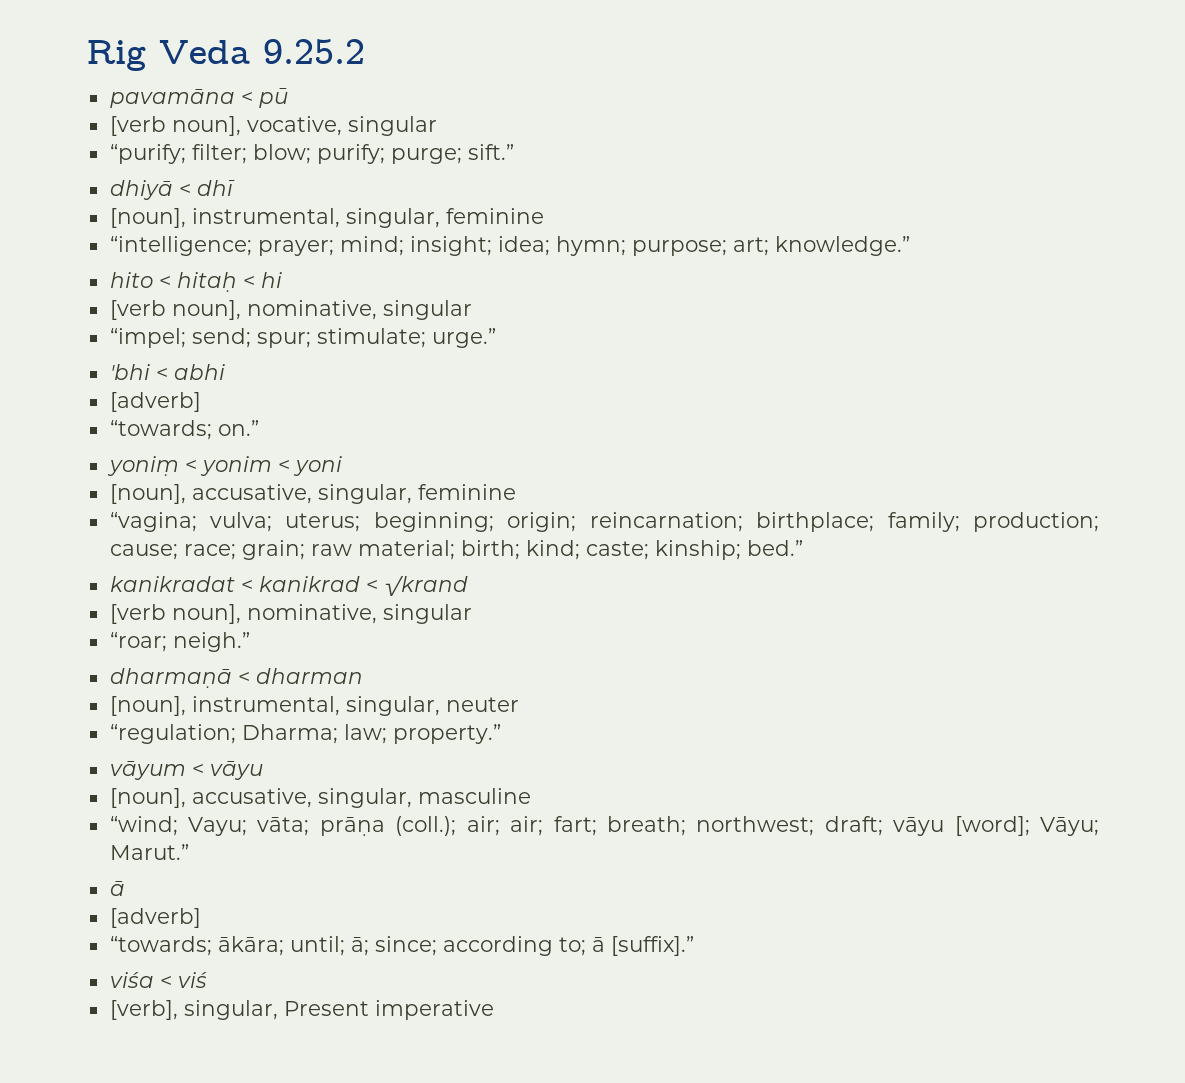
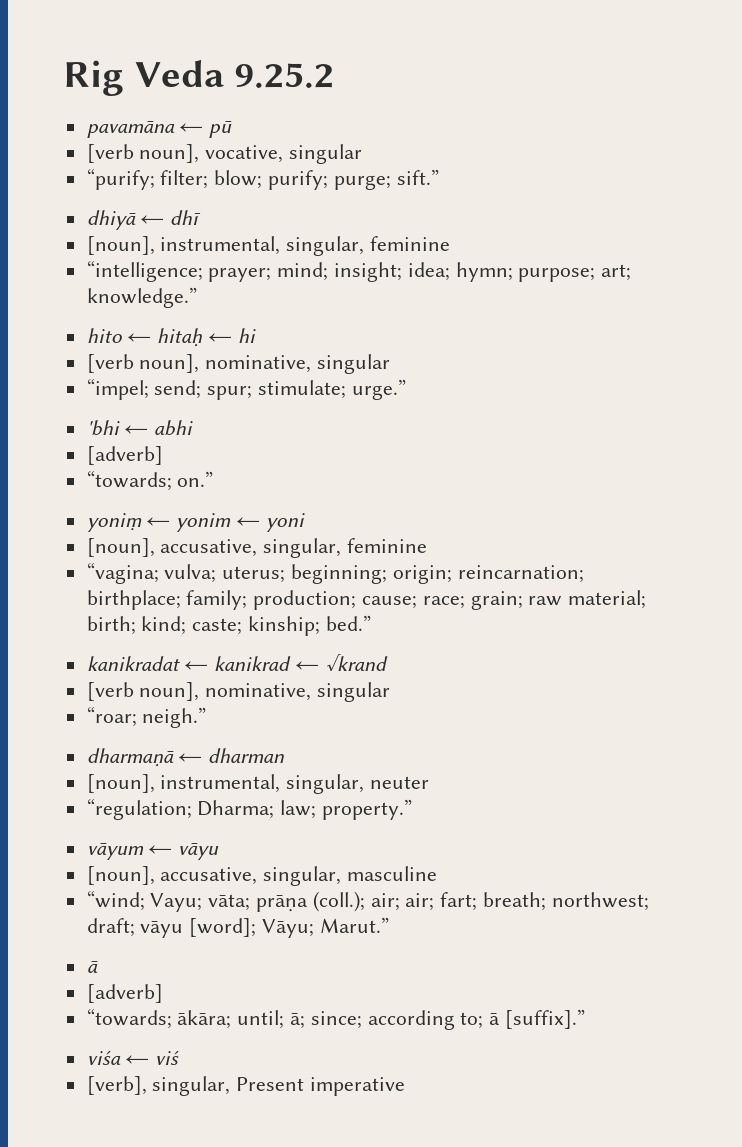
[240,92,253,104] < -> [179,123,204,133] ←
[178,184,191,196] < -> [140,215,165,225] ←
[158,272,255,292] < hitaḥ < -> [127,328,233,347] ← hitaḥ ←
[155,368,168,380] < -> [124,425,149,435] ←
[184,456,290,476] < yonim < -> [146,513,261,532] ← yonim ←
[240,576,378,592] < kanikrad < -> [184,656,320,671] ← kanikrad ←
[237,672,250,684] < -> [178,753,203,763] ←
[191,764,204,776] < -> [148,845,173,855] ←
[159,976,172,988] < -> [125,1055,150,1065] ←

